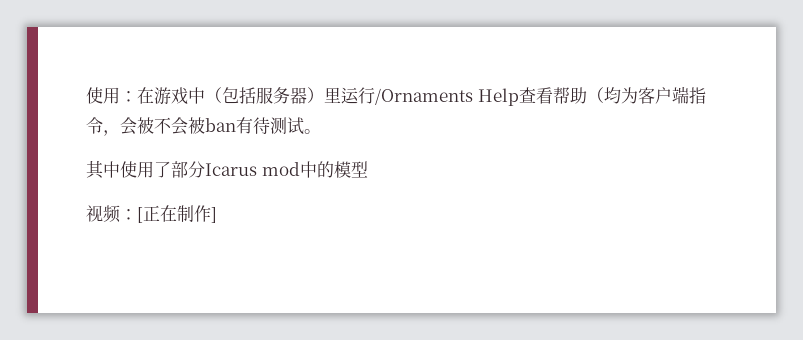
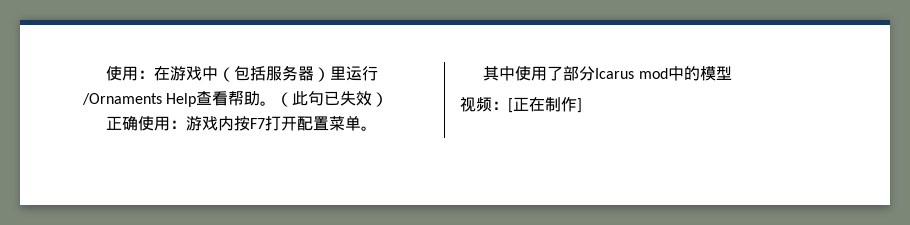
[586,86,706,104] [86,117,304,136] （均为客户端指令，会被不会被ban有待测试 -> [260,91,389,107] [106,115,362,131] 。（此句已失效） // 正确使用：游戏内按F7打开配置菜单

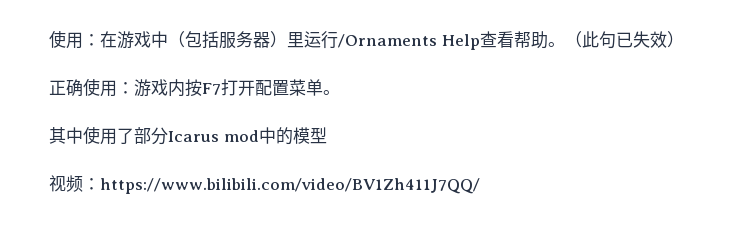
[508,97,582,113] [正在制作] -> [100,178,480,194] https://www.bilibili.com/video/BV1Zh411J7QQ/

